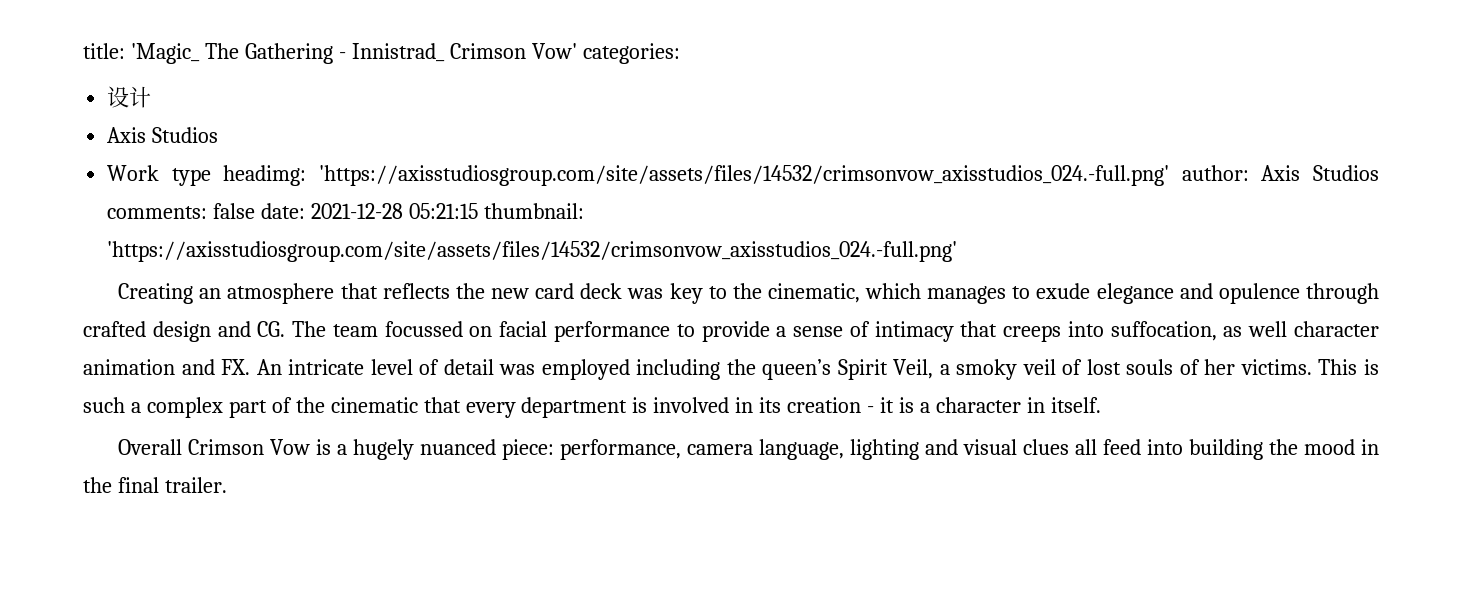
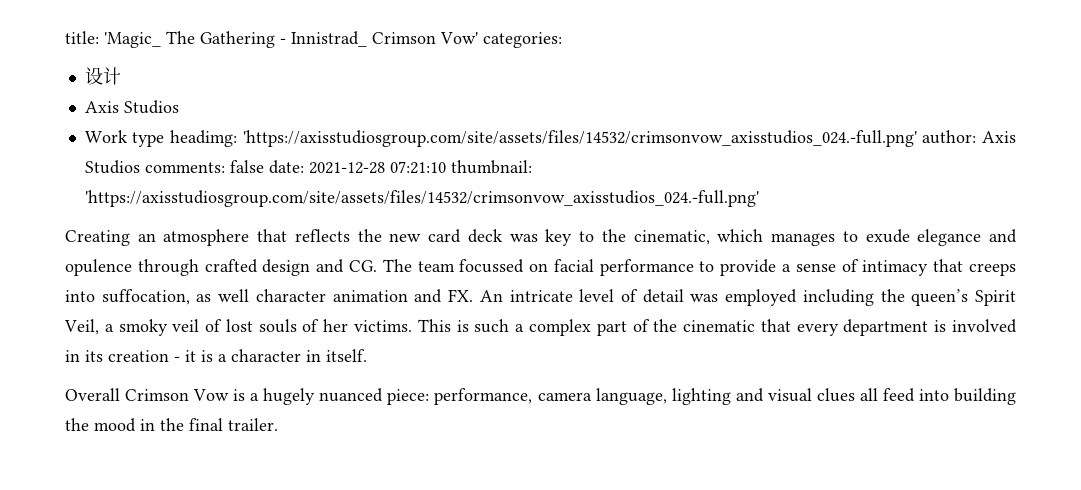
[408,203,478,219] 05:21:15 -> [389,161,446,174] 07:21:10

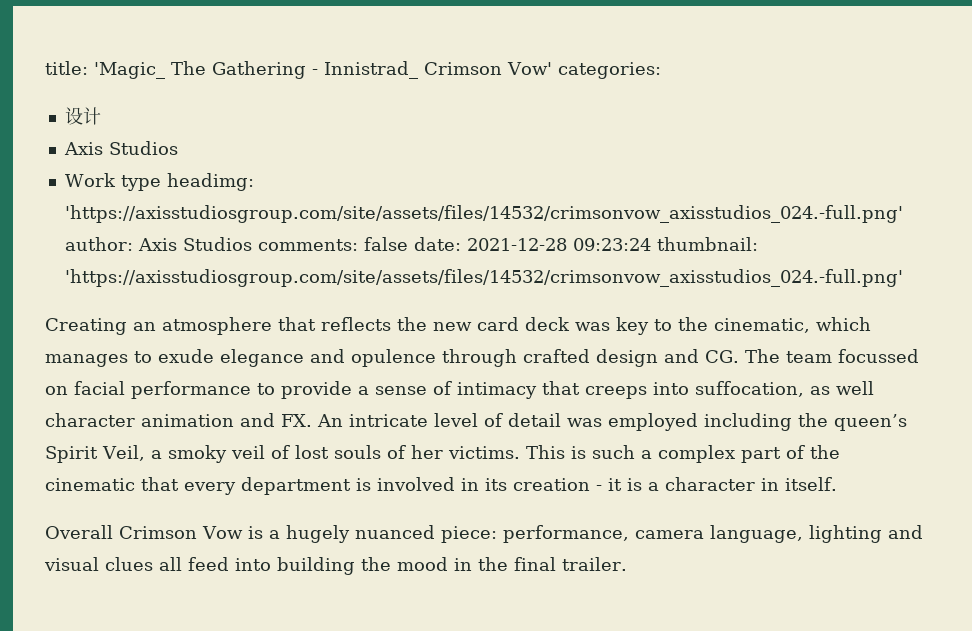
[389,161,446,174] 07:21:10 -> [572,238,651,251] 09:23:24

